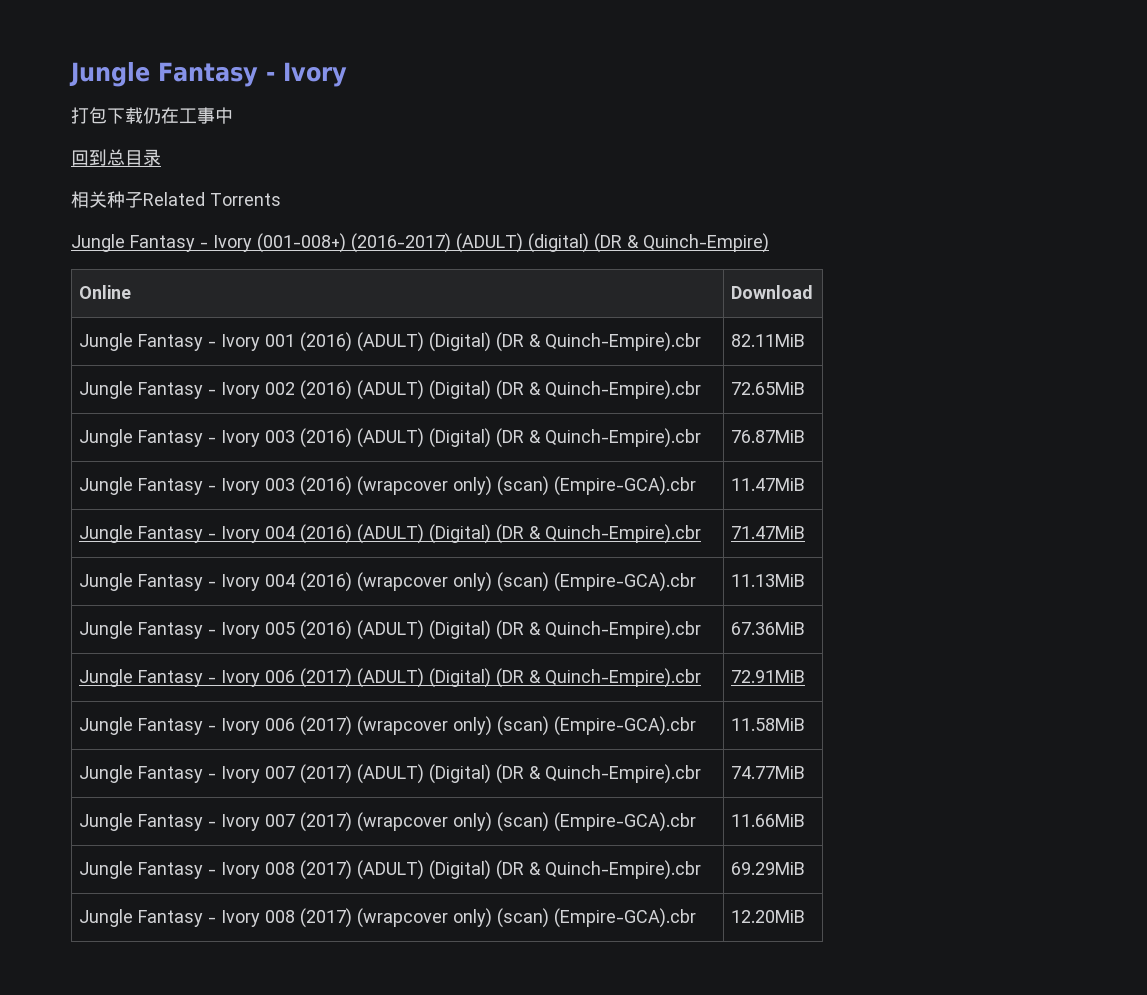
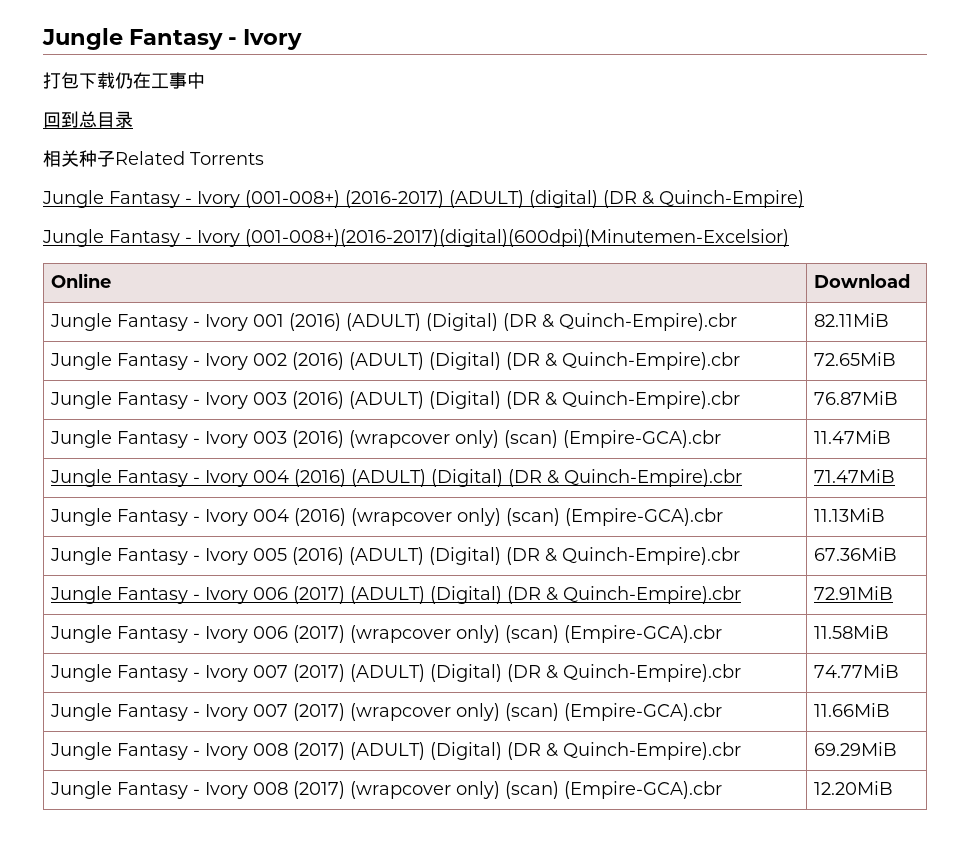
(769, 243) none -> [42,229,789,247] // Jungle Fantasy - Ivory (001-008+)(2016-2017)(digital)(600dpi)(Minutemen-Excelsior)

